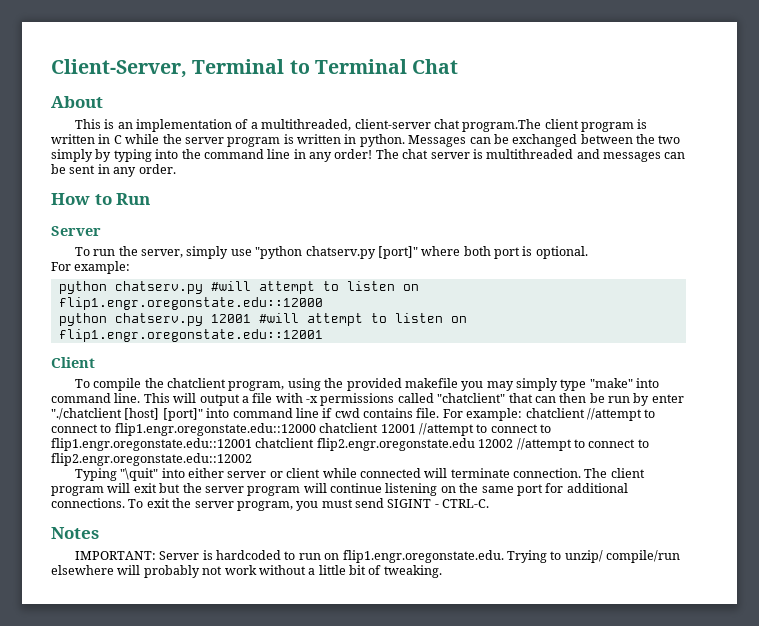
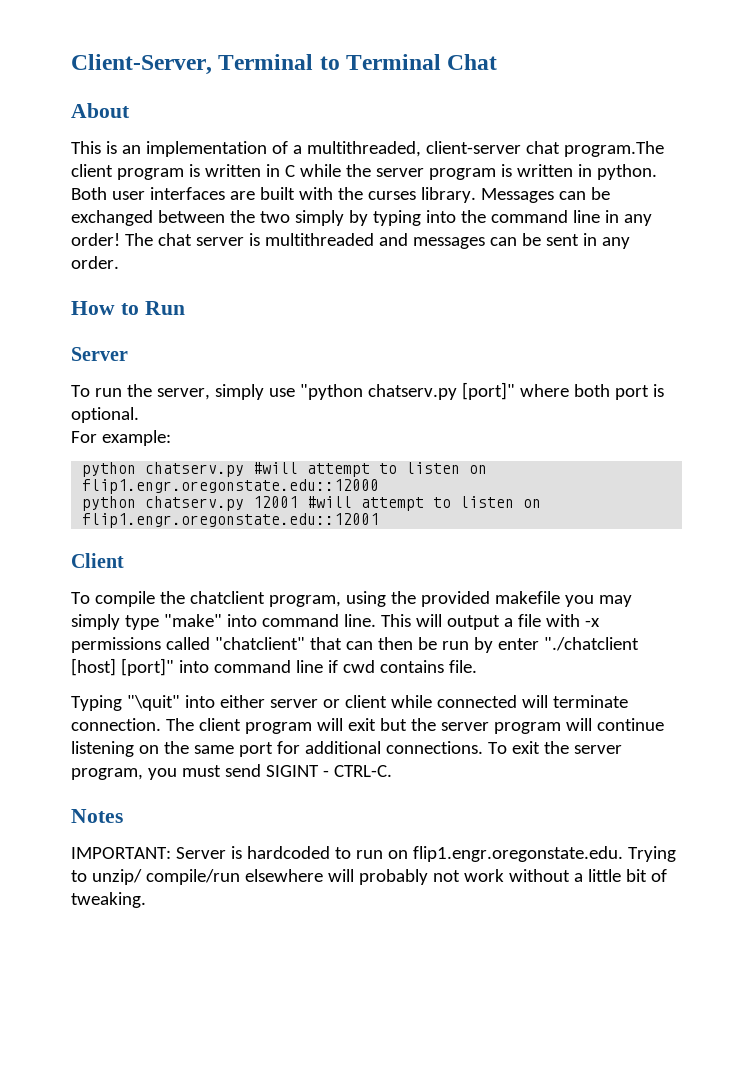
(405, 140) none -> [71,187,476,203] Both user interfaces are built with the curses library.
[442,408,656,421] [51,423,551,436] [51,438,649,451] [51,453,252,466] For example: chatclient //attempt to connect to flip1.engr.oregonstate.edu::12000 chatclient 12001 //attempt to connect to flip1.engr.oregonstate.edu::12001 chatclient flip2.engr.oregonstate.edu 12002 //attempt to connect to flip2.engr.oregonstate.edu::12002 -> (477, 666) none

